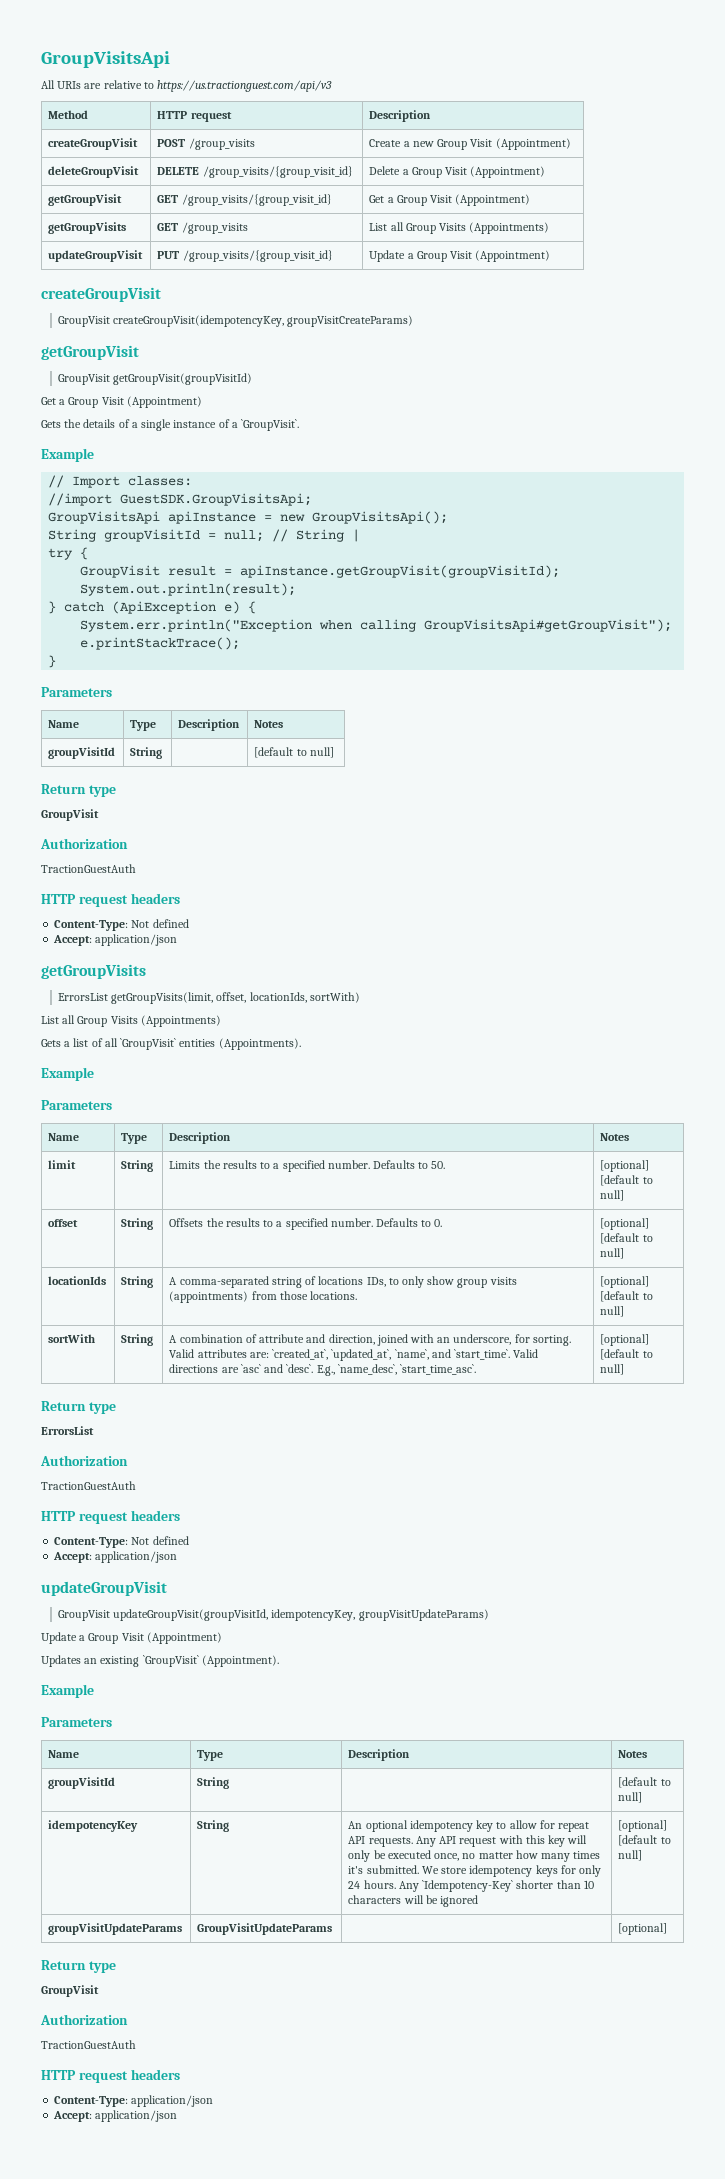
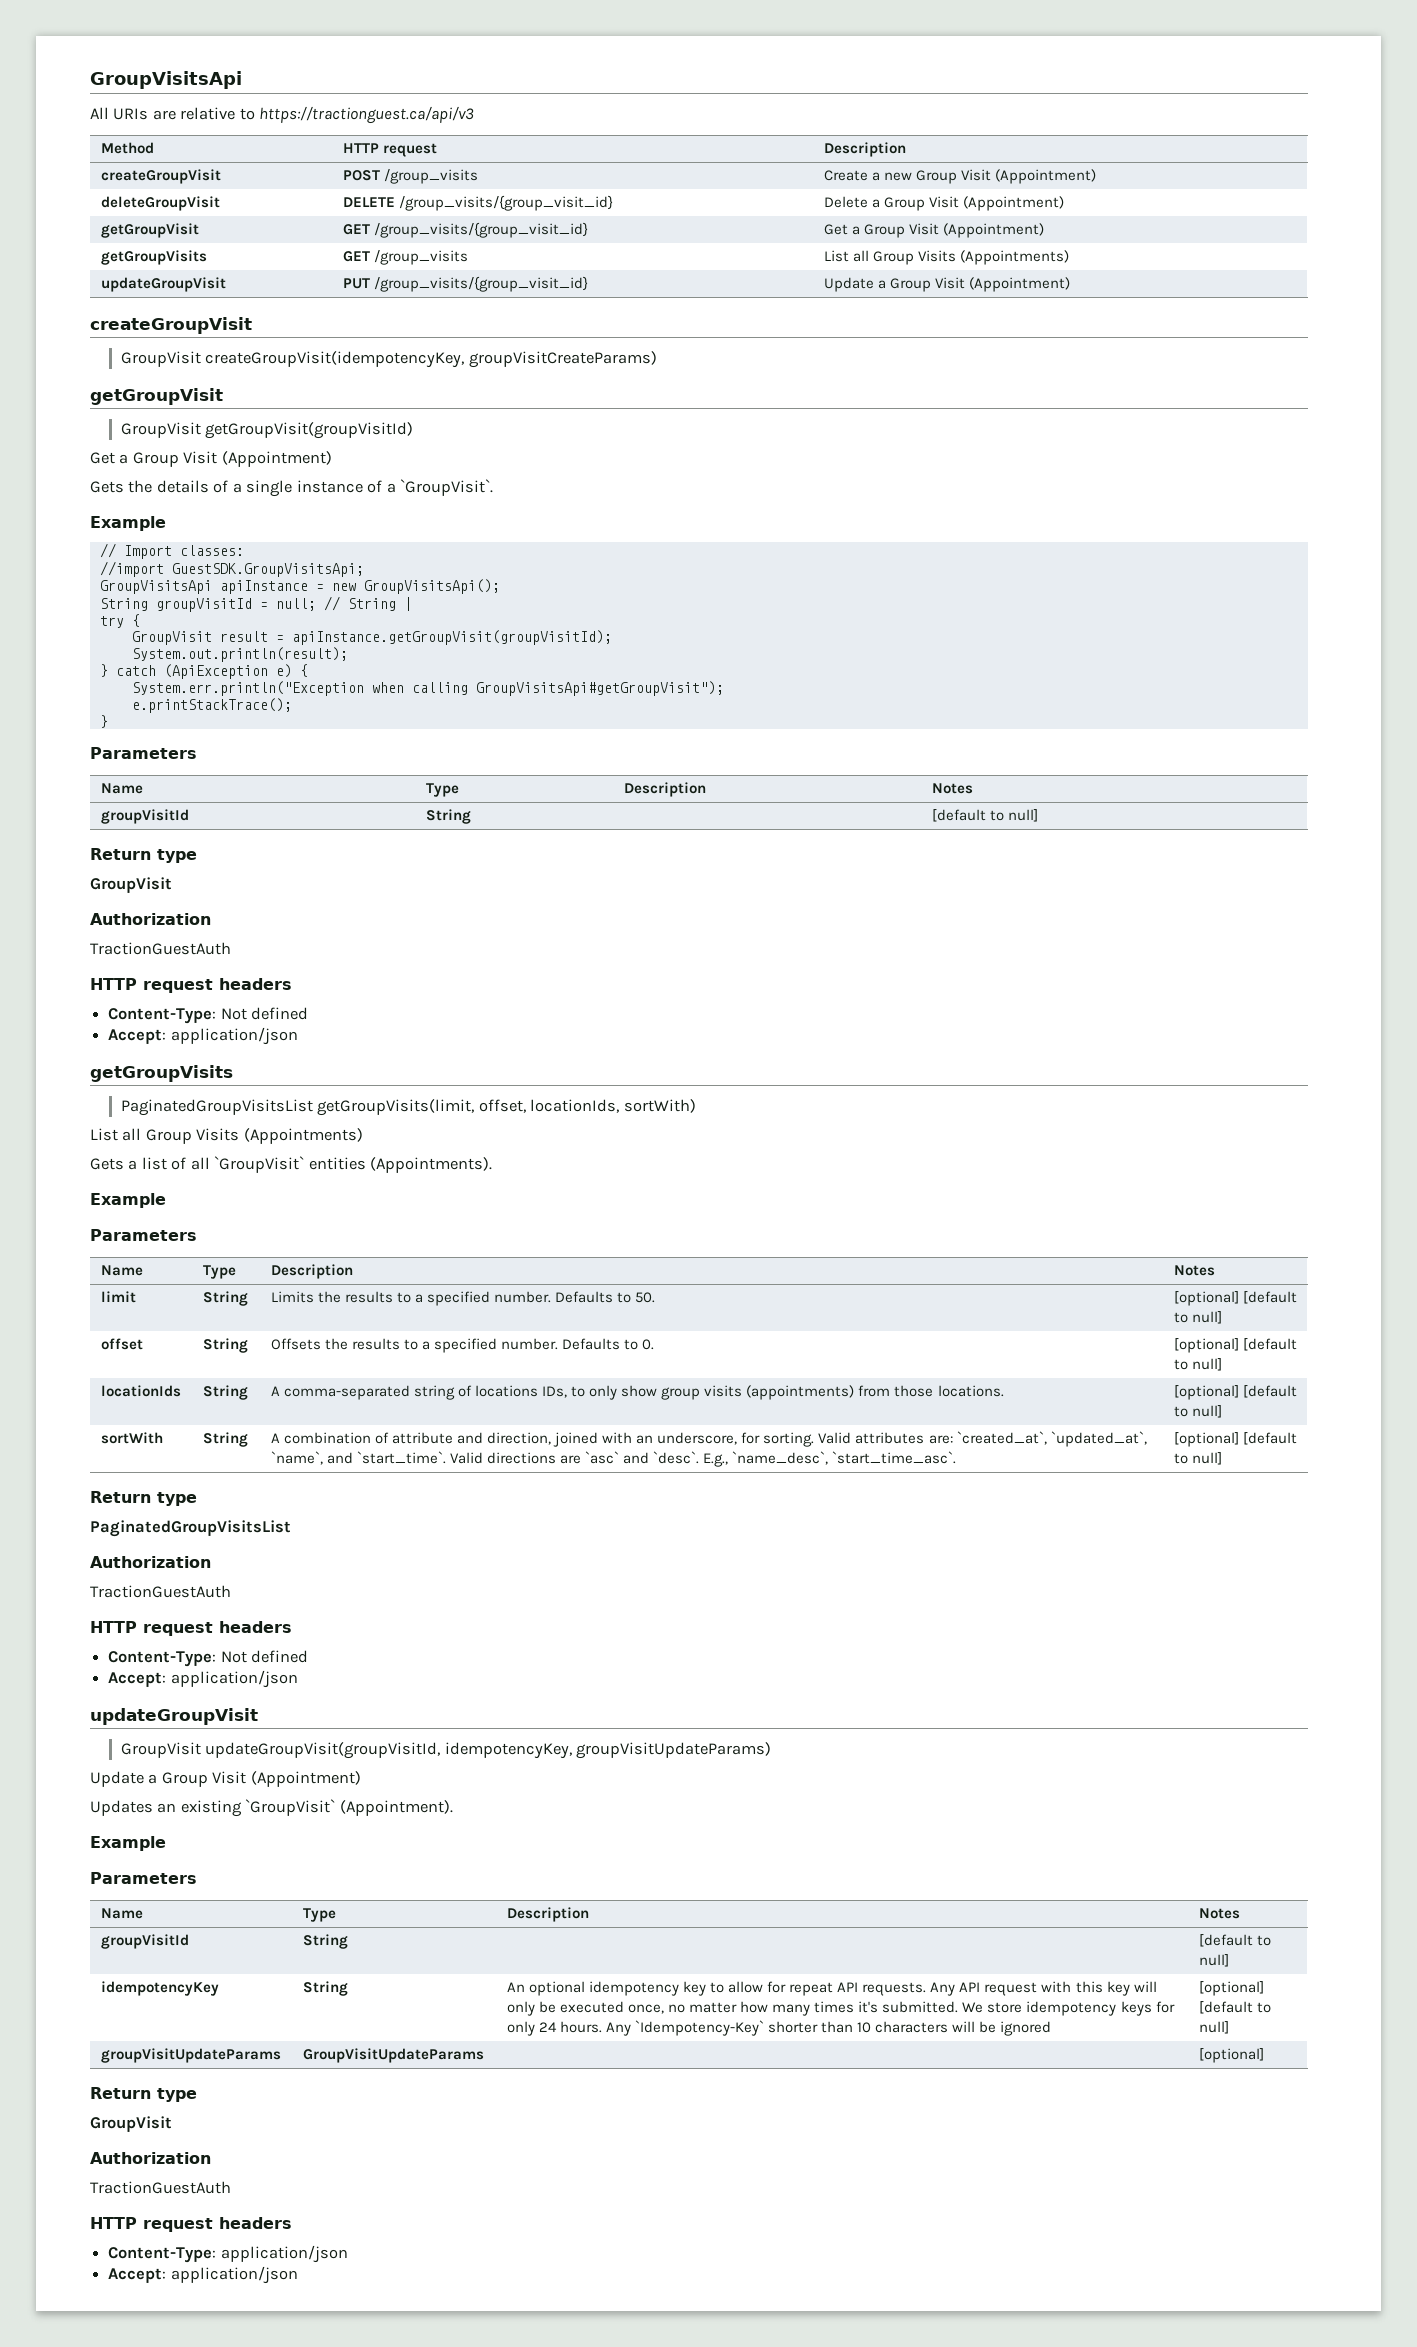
[157,80,333,92] https://us.tractionguest.com/api/v3 -> [259,106,475,124] https://tractionguest.ca/api/v3
[57,993,108,1001] ErrorsList -> [120,1099,313,1116] PaginatedGroupVisitsList
[41,1426,94,1435] ErrorsList -> [90,1520,291,1537] PaginatedGroupVisitsList

